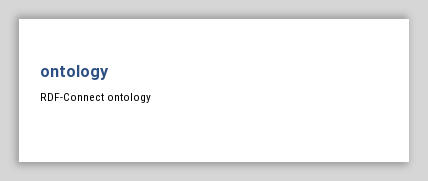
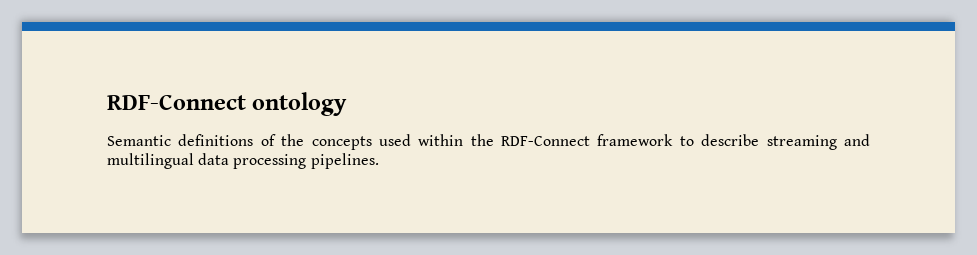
(40, 72) none -> [107,95,246,110] RDF-Connect
[40,93,152,103] RDF-Connect ontology -> [107,134,870,150] [107,153,379,169] Semantic definitions of the concepts used within the RDF-Connect framework to describe streaming and multilingual data processing pipelines.

